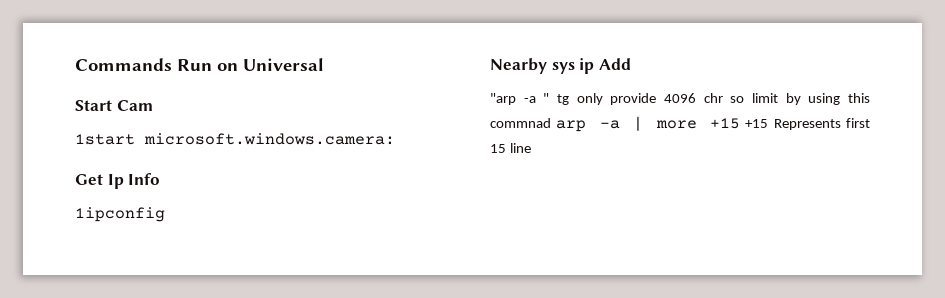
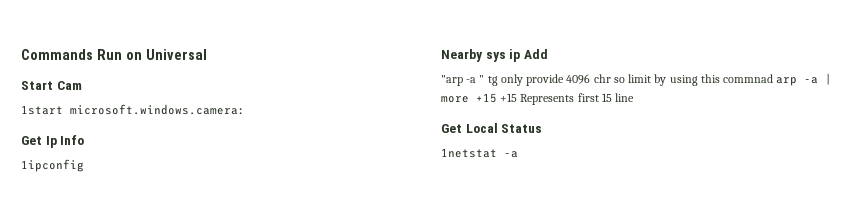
(531, 148) none -> [441,123,543,133] [441,148,518,158] // Get Local Status // 1netstat -a

